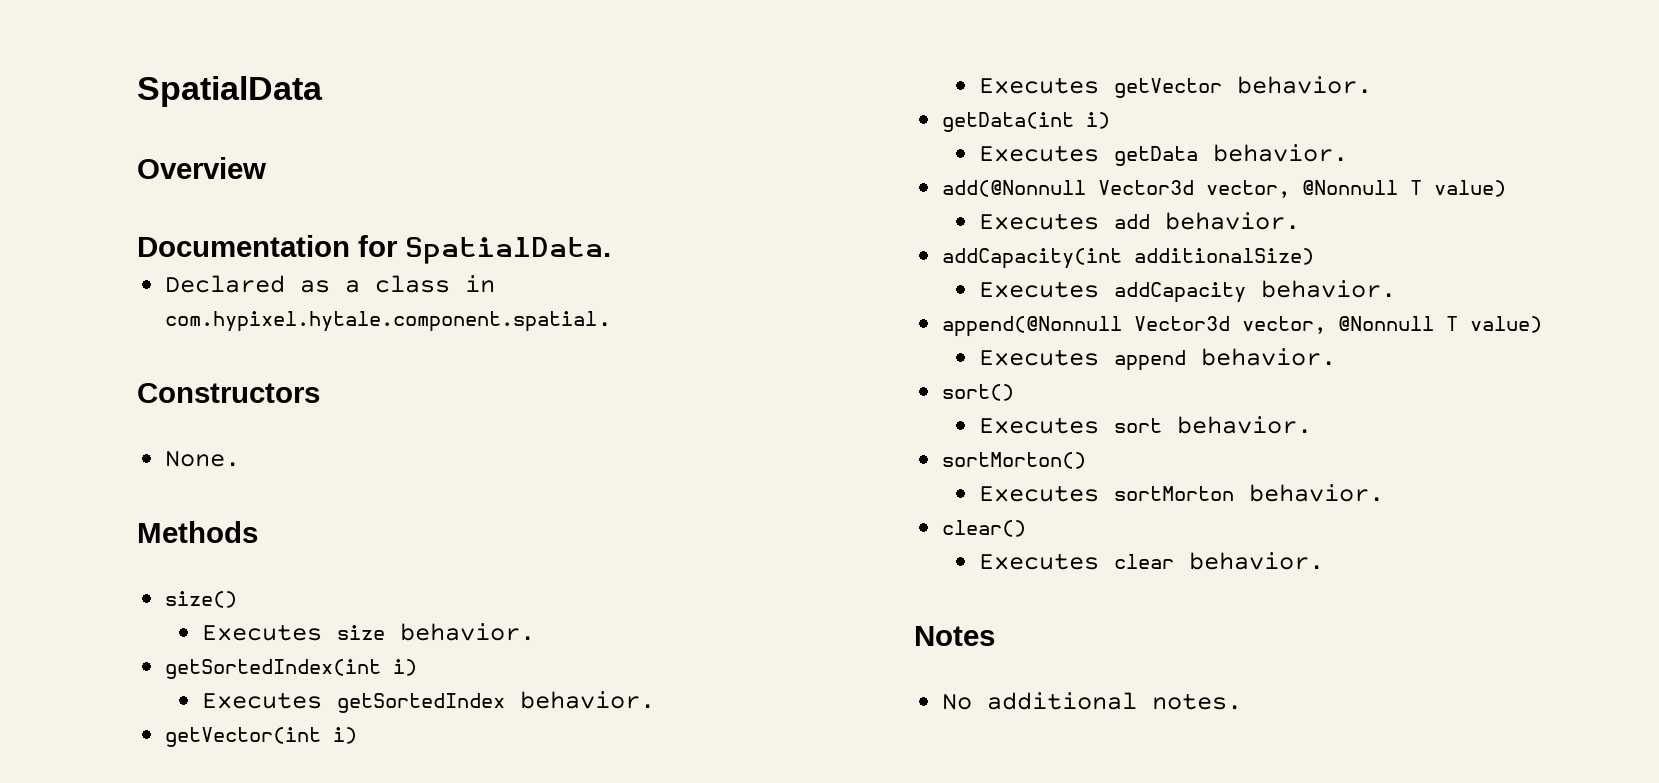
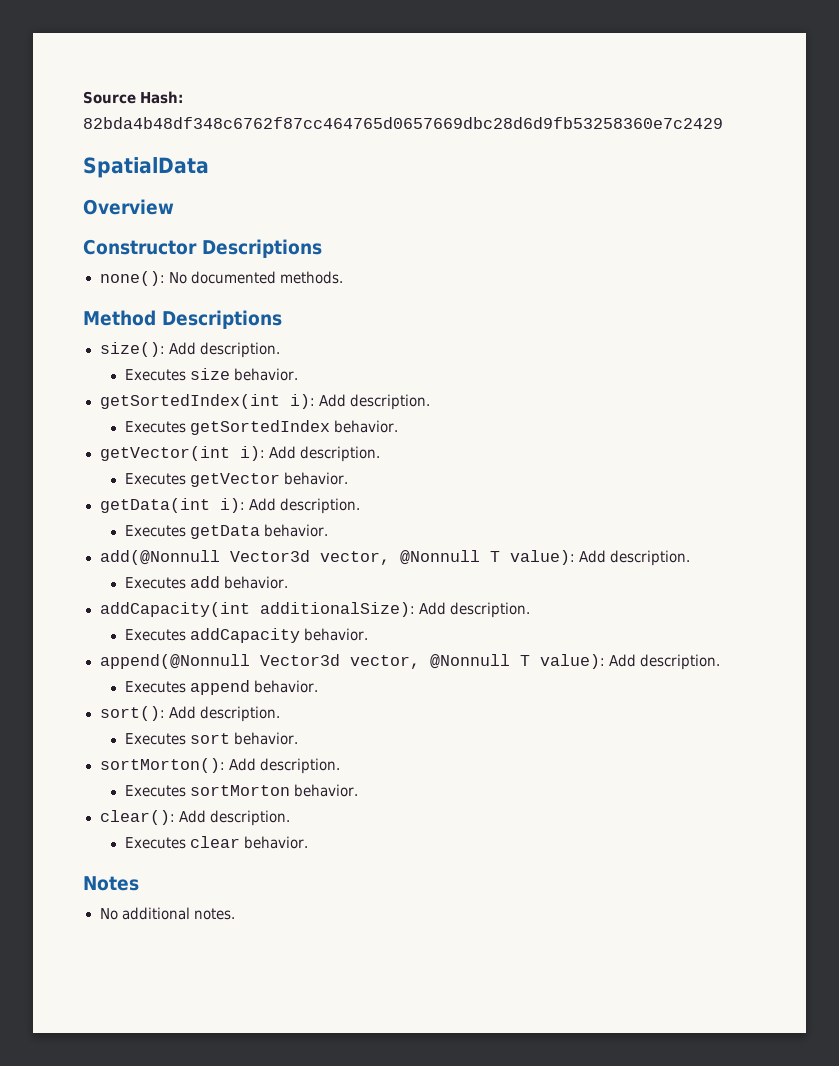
(137, 91) none -> [83,91,184,104] [83,117,723,129] Source Hash: 82bda4b48df348c6762f87cc464765d0657669dbc28d6d9fb53258360e7c2429 //
[137,235,611,264] [165,275,496,293] [165,311,613,332] [137,383,320,403] [165,451,241,467] [137,521,258,543] [165,591,238,608] Documentation for SpatialData. // Declared as a class in com.hypixel.hytale.component.spatial. // Constructors // None. // Methods // size() -> [83,239,322,258] [99,271,343,286] [83,310,282,329] [99,342,280,358] Constructor Descriptions // none(): No documented methods. // Method Descriptions // size(): Add description.
[393,659,418,676] i) -> [289,394,430,410] i): Add description.
[333,727,358,744] i) -> [239,446,380,462] i): Add description.
[1086,112,1111,129] i) -> [219,498,360,514] i): Add description.
[1434,180,1507,197] value) -> [509,550,690,566] value): Add description.
[1134,248,1315,265] additionalSize) -> [259,602,530,618] additionalSize): Add description.
[1470,316,1543,333] value) -> [539,654,720,670] value): Add description.
[942,384,1015,401] sort() -> [99,706,280,722] sort(): Add description.
[942,452,1087,469] sortMorton() -> [99,758,340,774] sortMorton(): Add description.
[942,520,1027,537] clear() -> [99,810,290,826] clear(): Add description.

